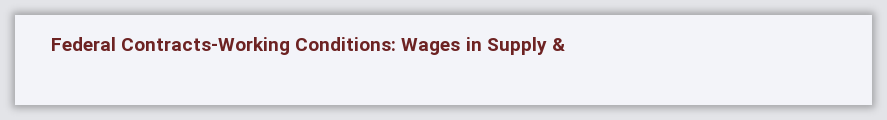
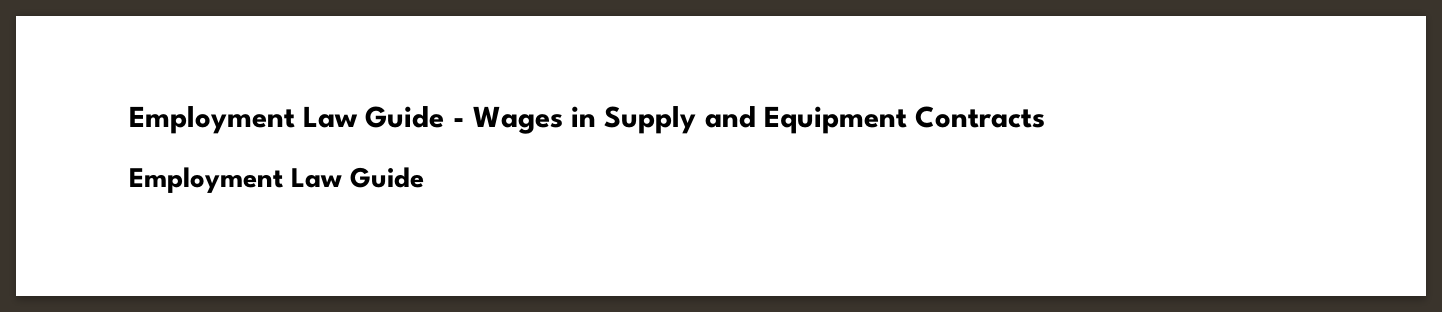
[51,37,565,55] Federal Contracts-Working Conditions: Wages in Supply & -> [129,106,1046,134] [129,167,424,193] Employment Law Guide - Wages in Supply and Equipment Contracts // Employment Law Guide

